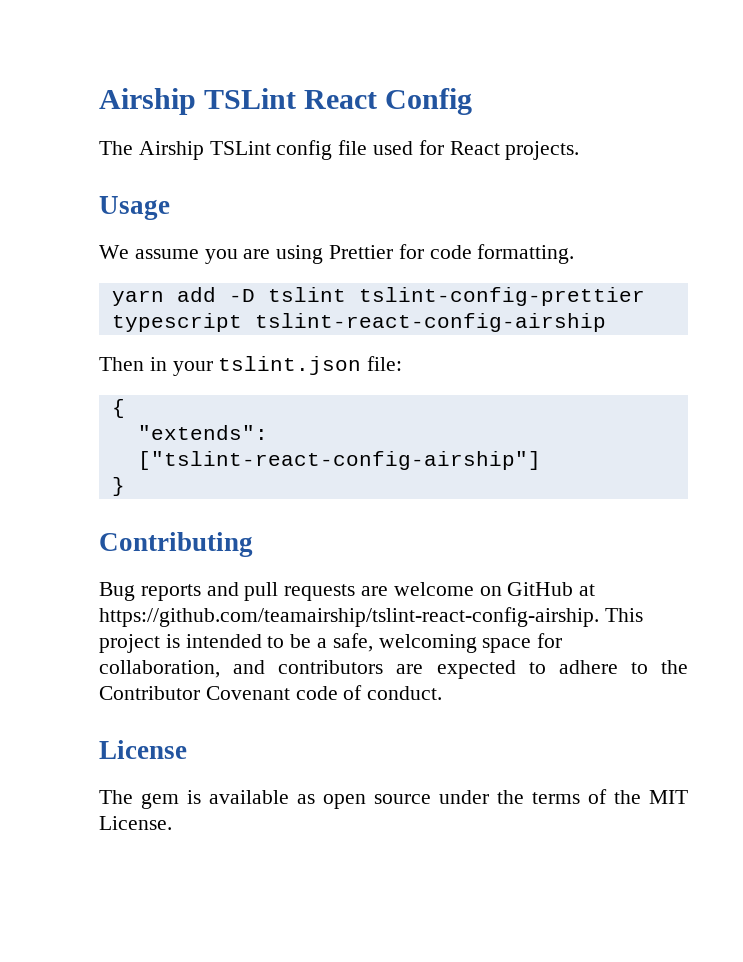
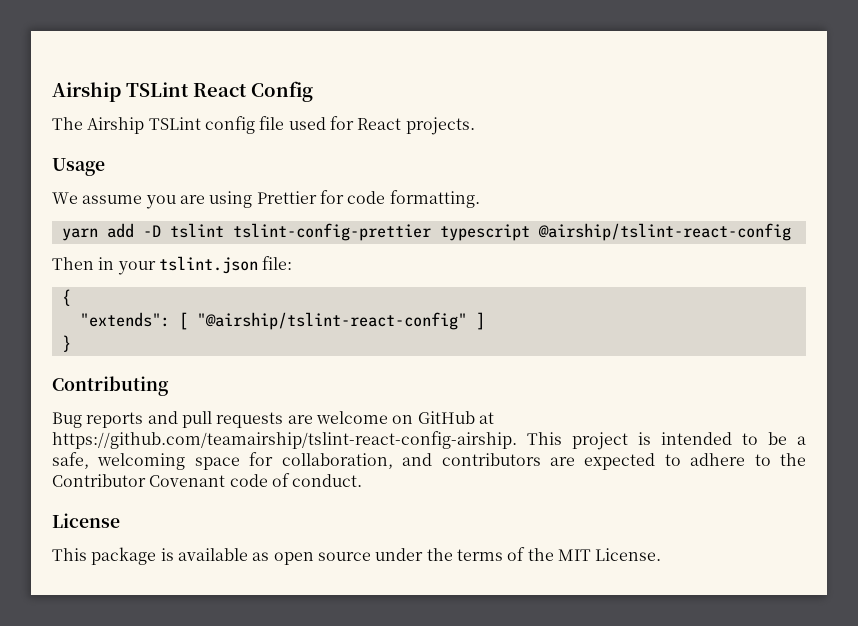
[254,313,606,332] tslint-react-config-airship -> [537,223,791,241] @airship/tslint-react-config
[137,451,541,470] ["tslint-react-config-airship"] -> [178,312,485,330] [ "@airship/tslint-react-config" ]
[99,790,179,809] The gem -> [52,547,157,565] This package

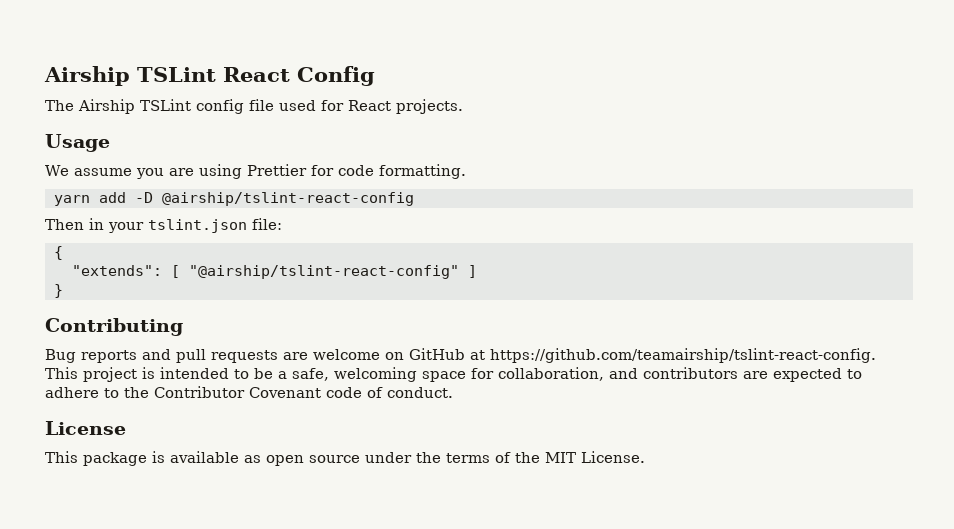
[169,223,530,241] tslint tslint-config-prettier typescript -> (153, 197) none
[52,431,517,449] https://github.com/teamairship/tslint-react-config-airship. -> [490,348,876,363] https://github.com/teamairship/tslint-react-config.

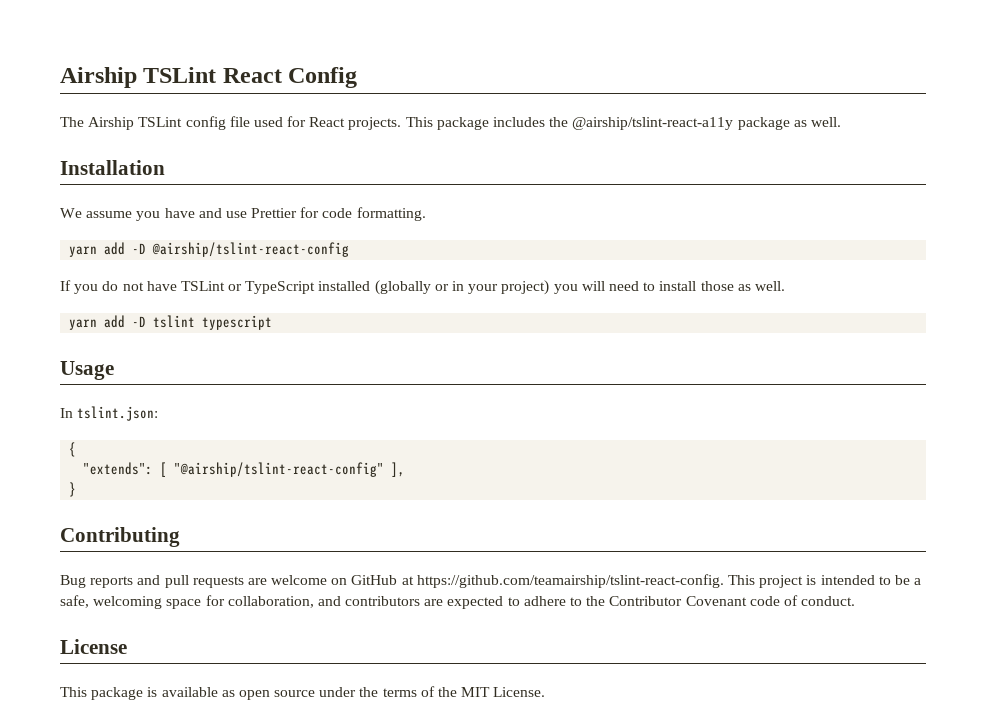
[45,134,110,152] // Usage -> [405,117,841,130] [60,160,165,175] This package includes the @airship/tslint-react-a11y package as well. // Installation
[168,164,242,179] are using -> [164,208,247,218] have and use
[45,218,282,233] Then in your tslint.json file: -> [60,280,785,295] [69,315,273,330] [60,361,114,380] [60,406,159,421] If you do not have TSLint or TypeScript installed (globally or in your project) you will need to install those as well. // yarn add -D tslint typescript // Usage // In tslint.json:
[468,265,477,278] ] -> [391,462,406,477] ],

